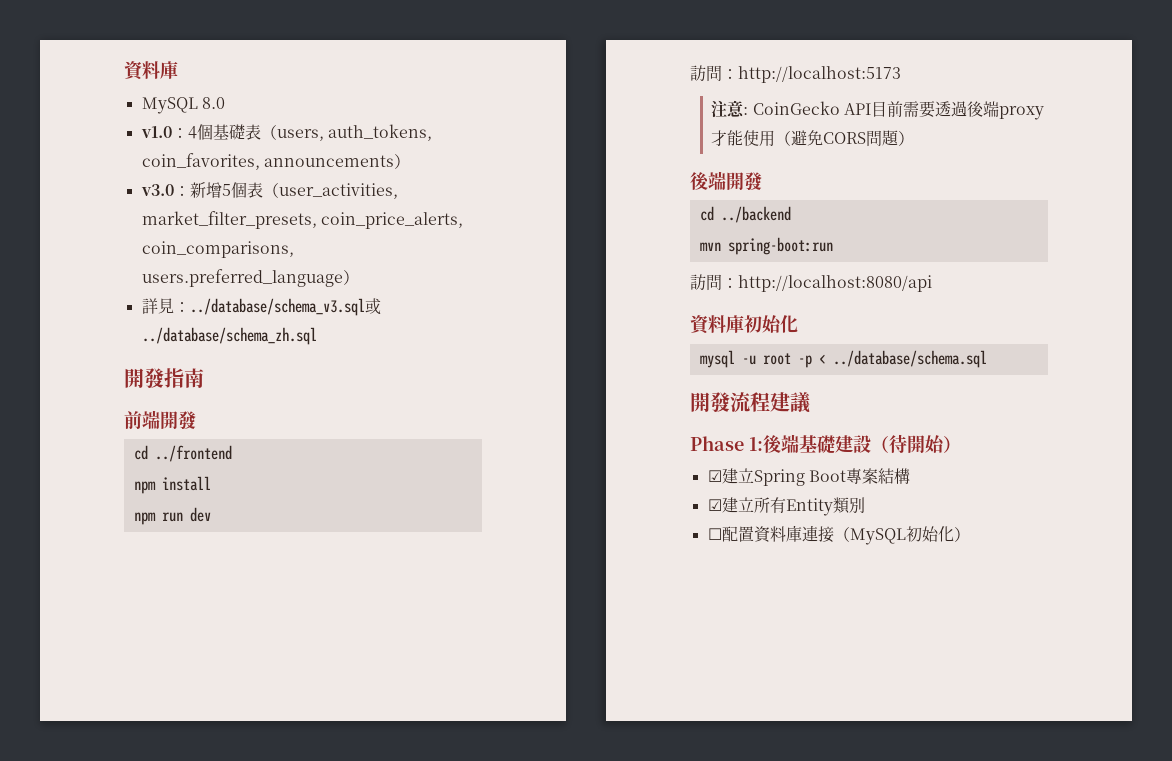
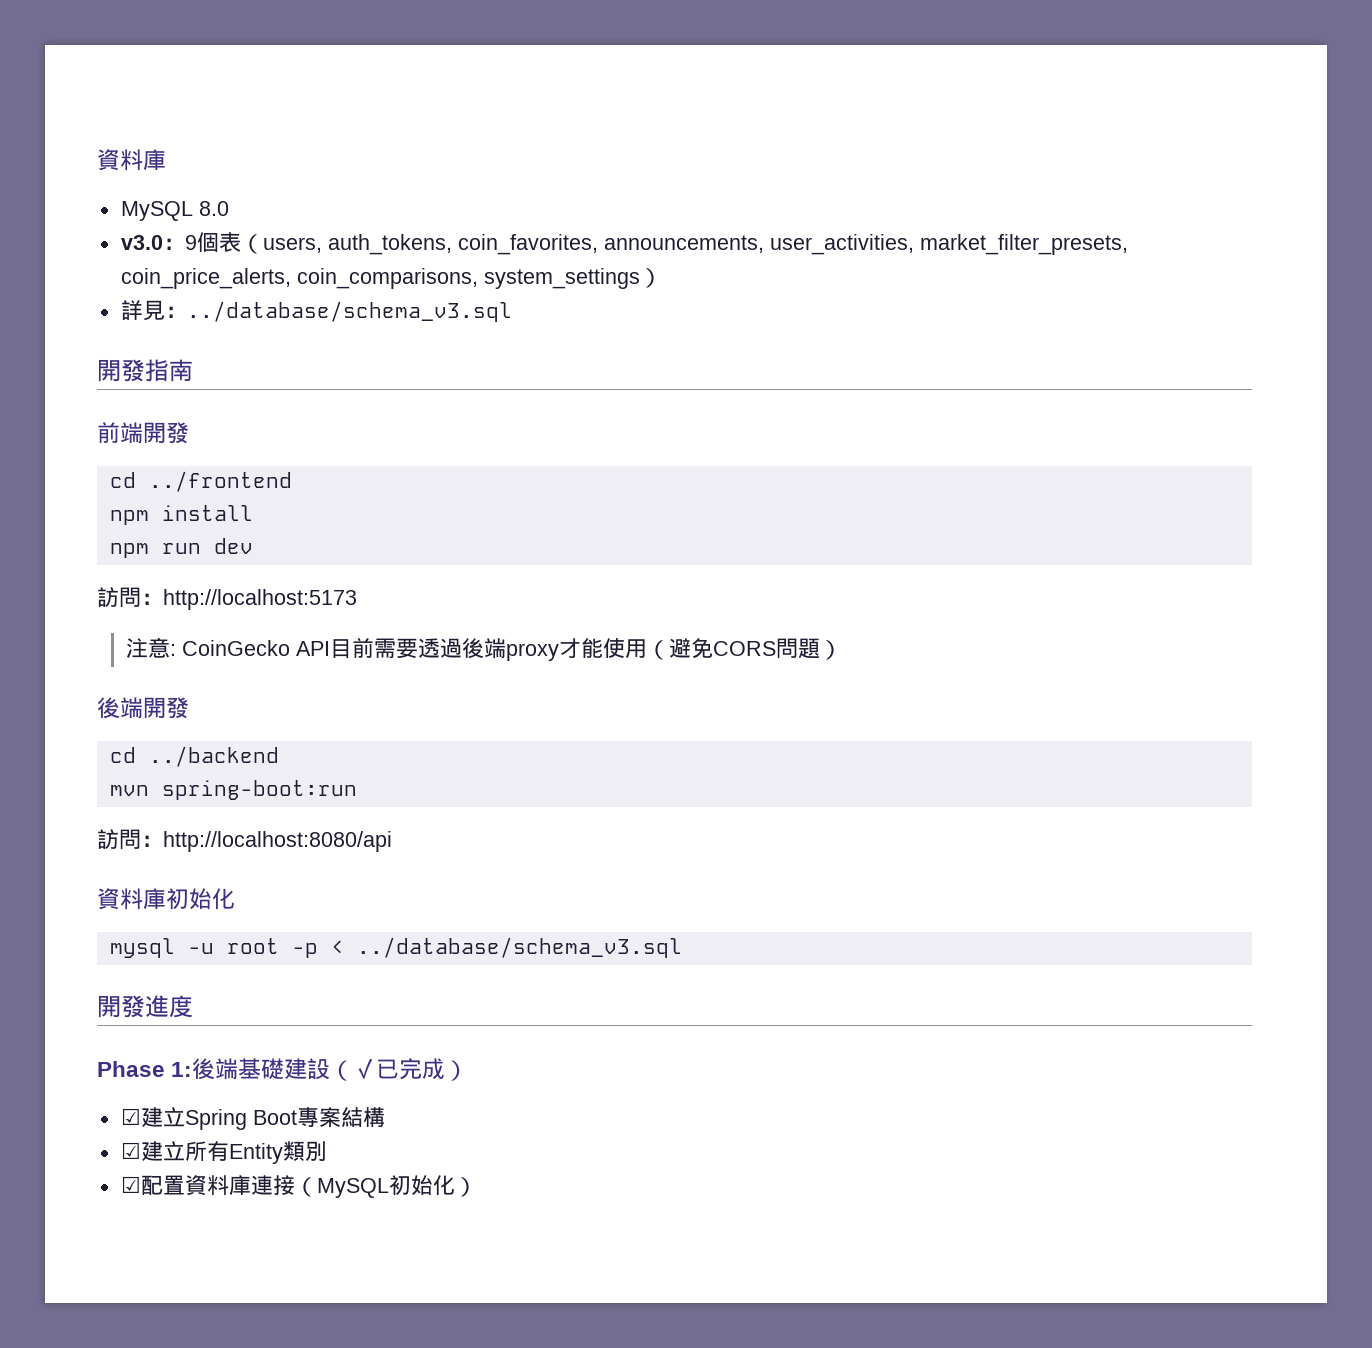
[140,124,432,141] [141,153,410,170] [140,182,279,198] v1.0：4個基礎表（users, auth_tokens, coin_favorites, announcements） // v3.0：新增5個表（ -> [120,232,764,255] v3.0：9個表（users, auth_tokens, coin_favorites, announcements,
[141,269,343,287] users.preferred_language -> [483,268,640,289] system_settings
[364,298,381,315] [141,327,317,345] 或../database/schema_zh.sql -> (512, 311) none
[832,350,987,368] [690,392,810,413] ../database/schema.sql // 開發流程建議 -> [356,937,682,958] [97,995,193,1018] ../database/schema_v3.sql // 開發進度
[889,434,945,453] 待開始 -> [353,1058,446,1080] ✓已完成
[707,528,722,540] ☐ -> [120,1176,141,1193] ☑

